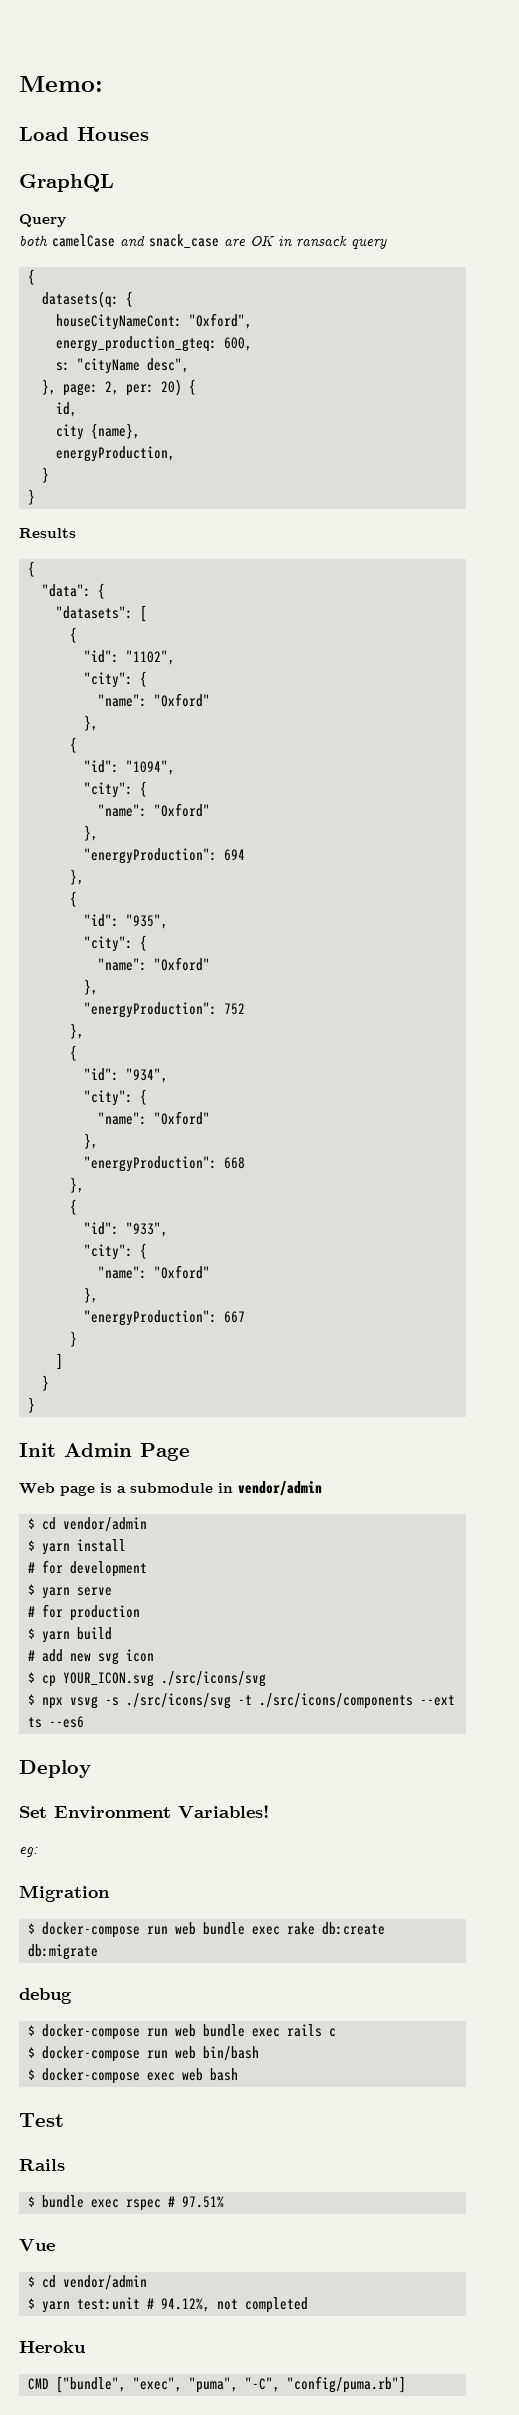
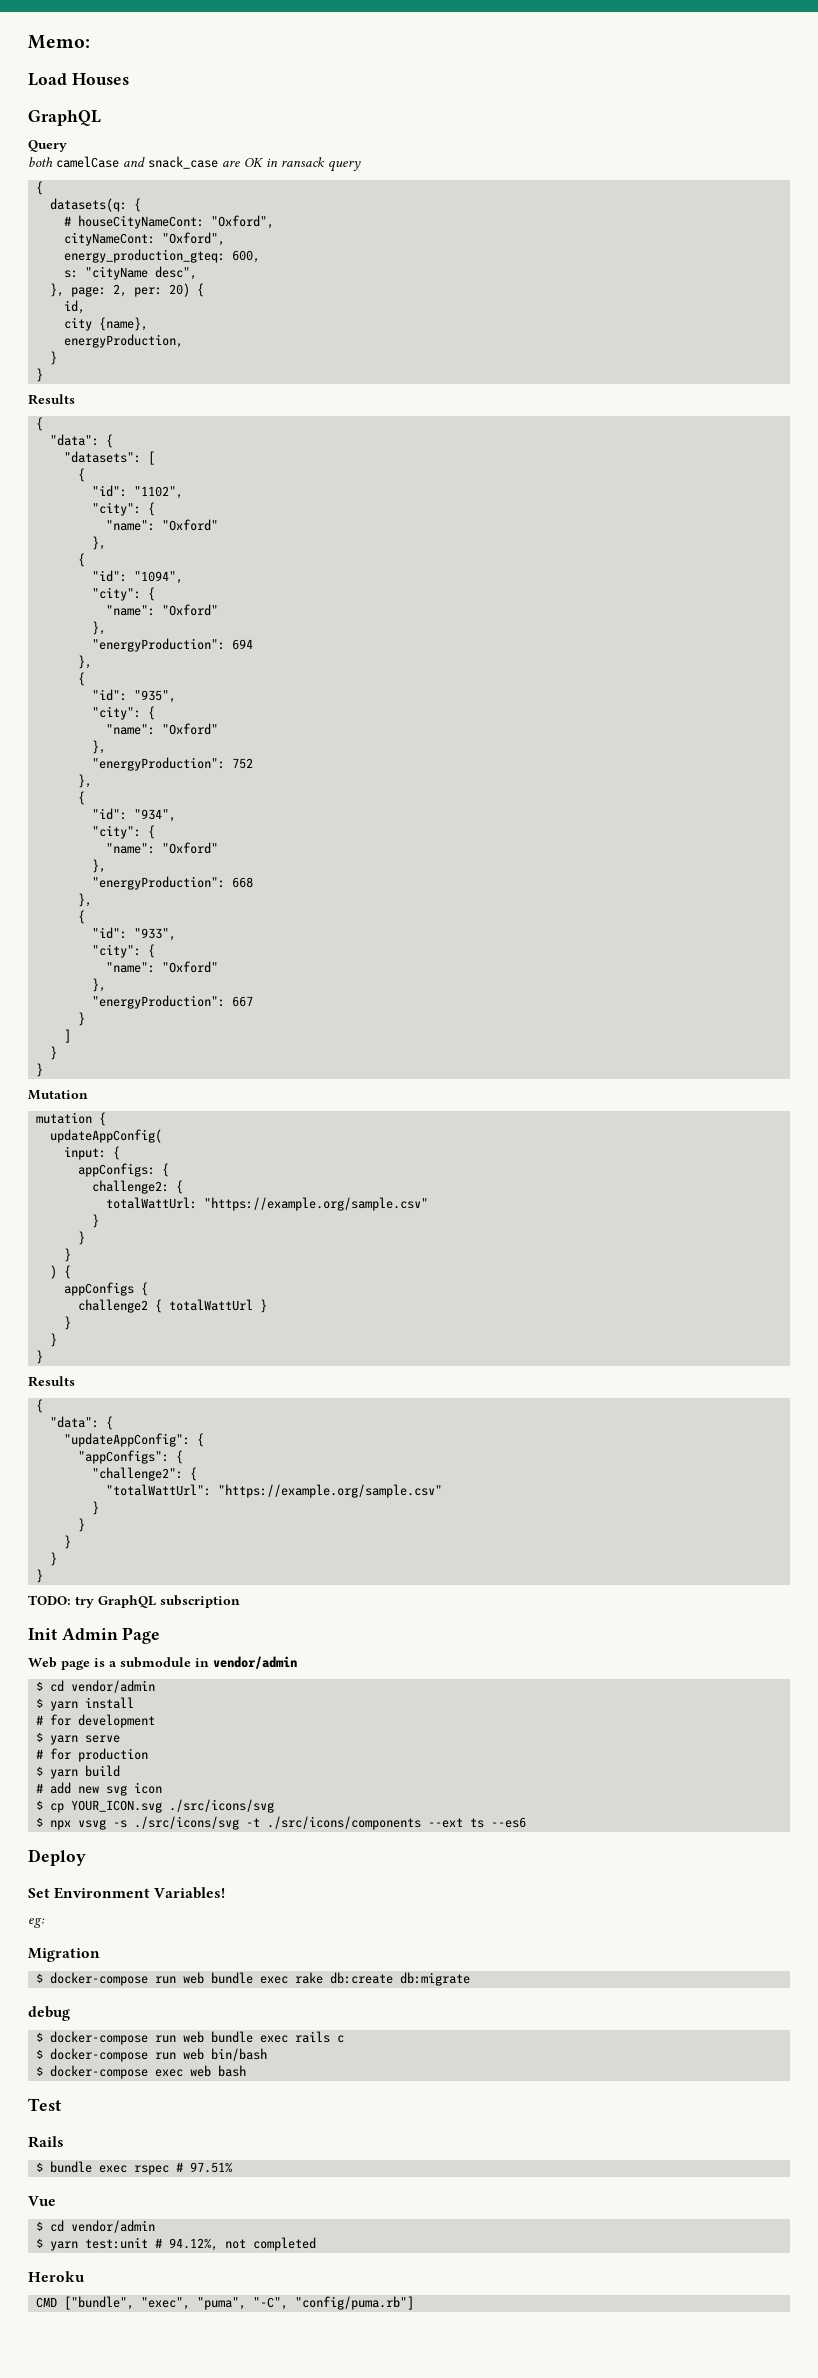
(133, 299) none -> [64,216,72,226] #
(252, 321) none -> [64,232,226,246] // cityNameCont: "Oxford",
(35, 1405) none -> [28,1090,88,1100] [36,1112,107,1126] [50,1129,163,1143] [64,1146,121,1160] [78,1163,170,1177] [92,1180,184,1194] [106,1197,429,1211] [92,1214,100,1228] [78,1231,86,1245] [64,1248,72,1262] [50,1265,72,1279] [64,1282,149,1296] [78,1299,268,1313] [64,1316,72,1330] [50,1333,58,1347] [36,1350,44,1364] [28,1376,75,1387] [36,1399,44,1413] [50,1416,114,1430] [64,1433,205,1447] [78,1450,184,1464] [92,1467,198,1481] [106,1484,443,1498] [92,1501,100,1515] [78,1518,86,1532] [64,1535,72,1549] [50,1552,58,1566] [36,1569,44,1583] [28,1595,240,1608] // Mutation // mutation { // updateAppConfig( // input: { // appConfigs: { // challenge2: { // totalWattUrl: "https://example.org/sample.csv" // } // } // } // ) { // appConfigs { // challenge2 { totalWattUrl } // } // } // } // Results // { // "data": { // "updateAppConfig": { // "appConfigs": { // "challenge2": { // "totalWattUrl": "https://example.org/sample.csv" // } // } // } // } // } // TODO: try GraphQL subscription

